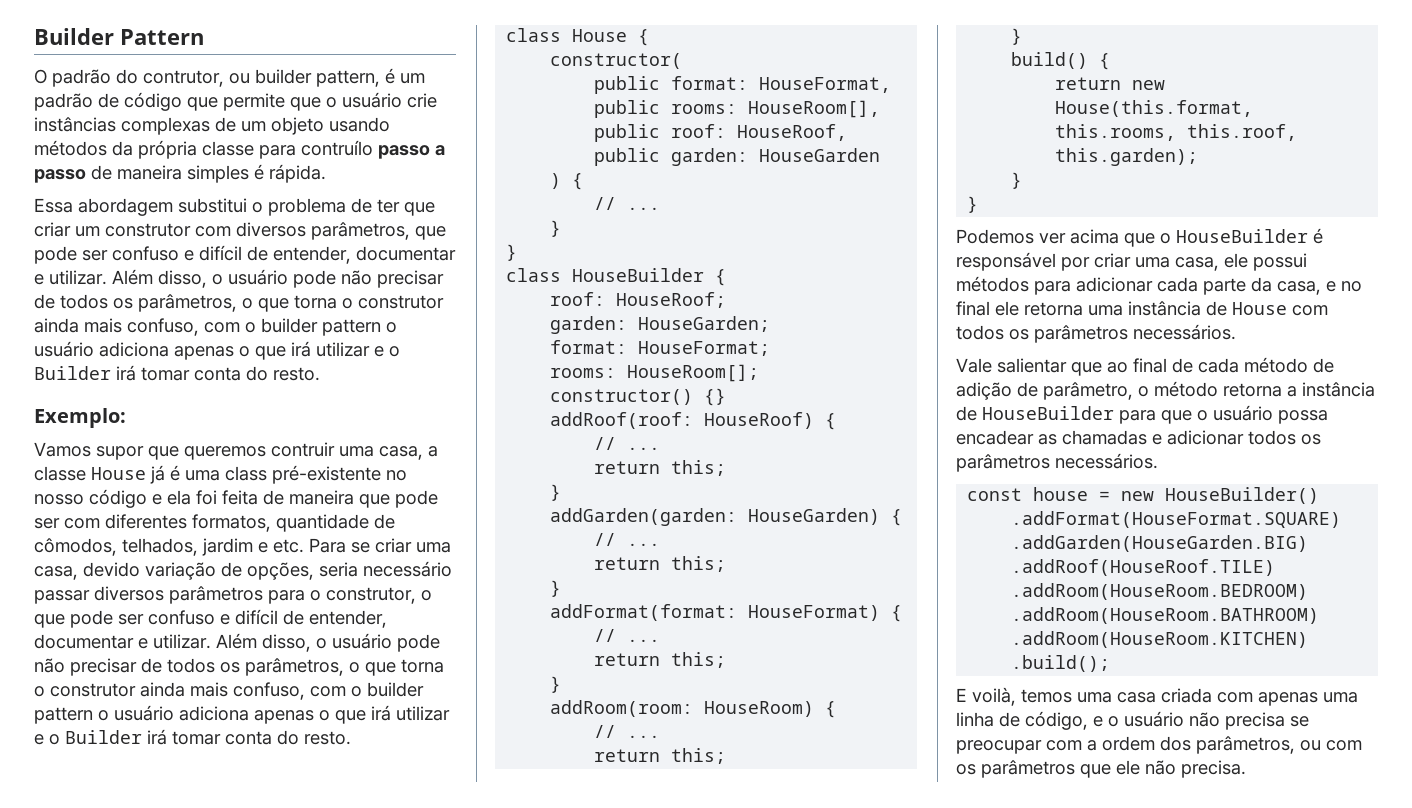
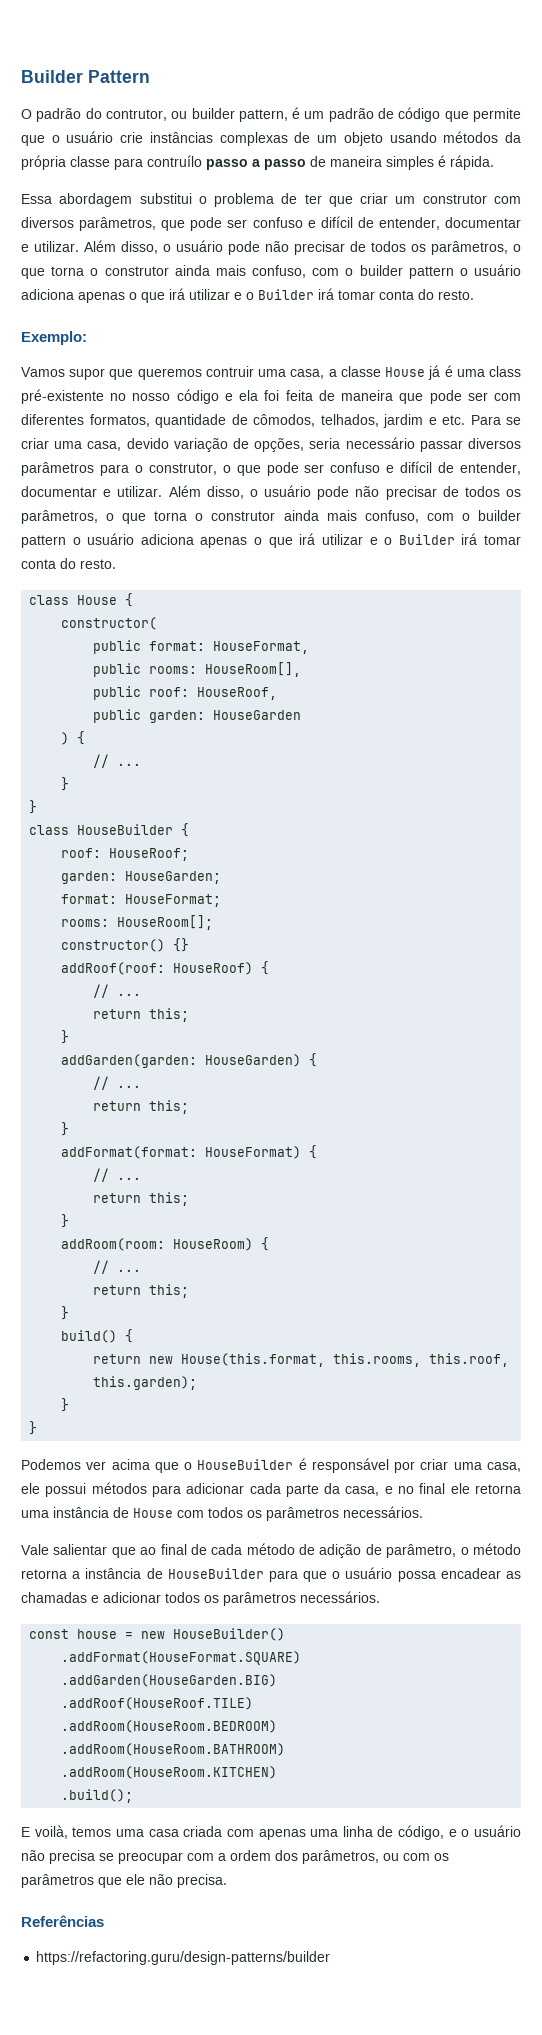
(1246, 769) none -> [21,1915,104,1927] [36,1951,331,1965] // Referências // https://refactoring.guru/design-patterns/builder

